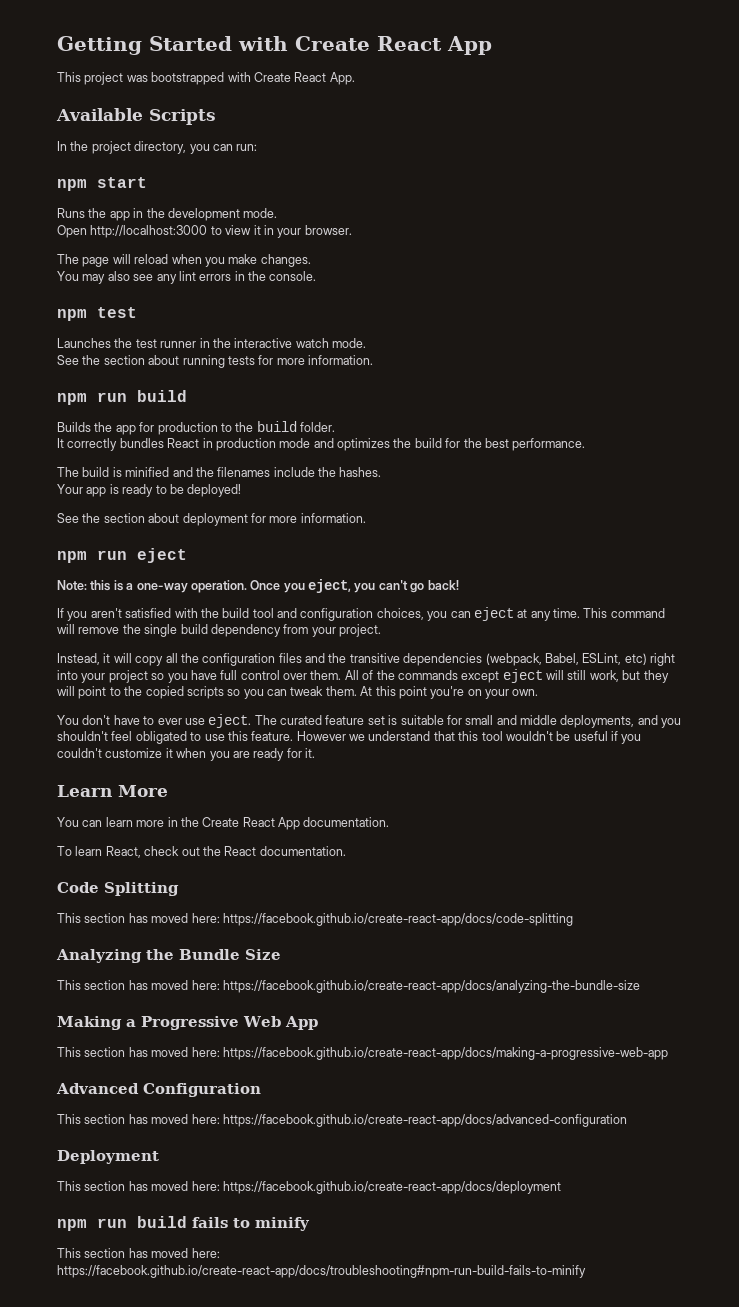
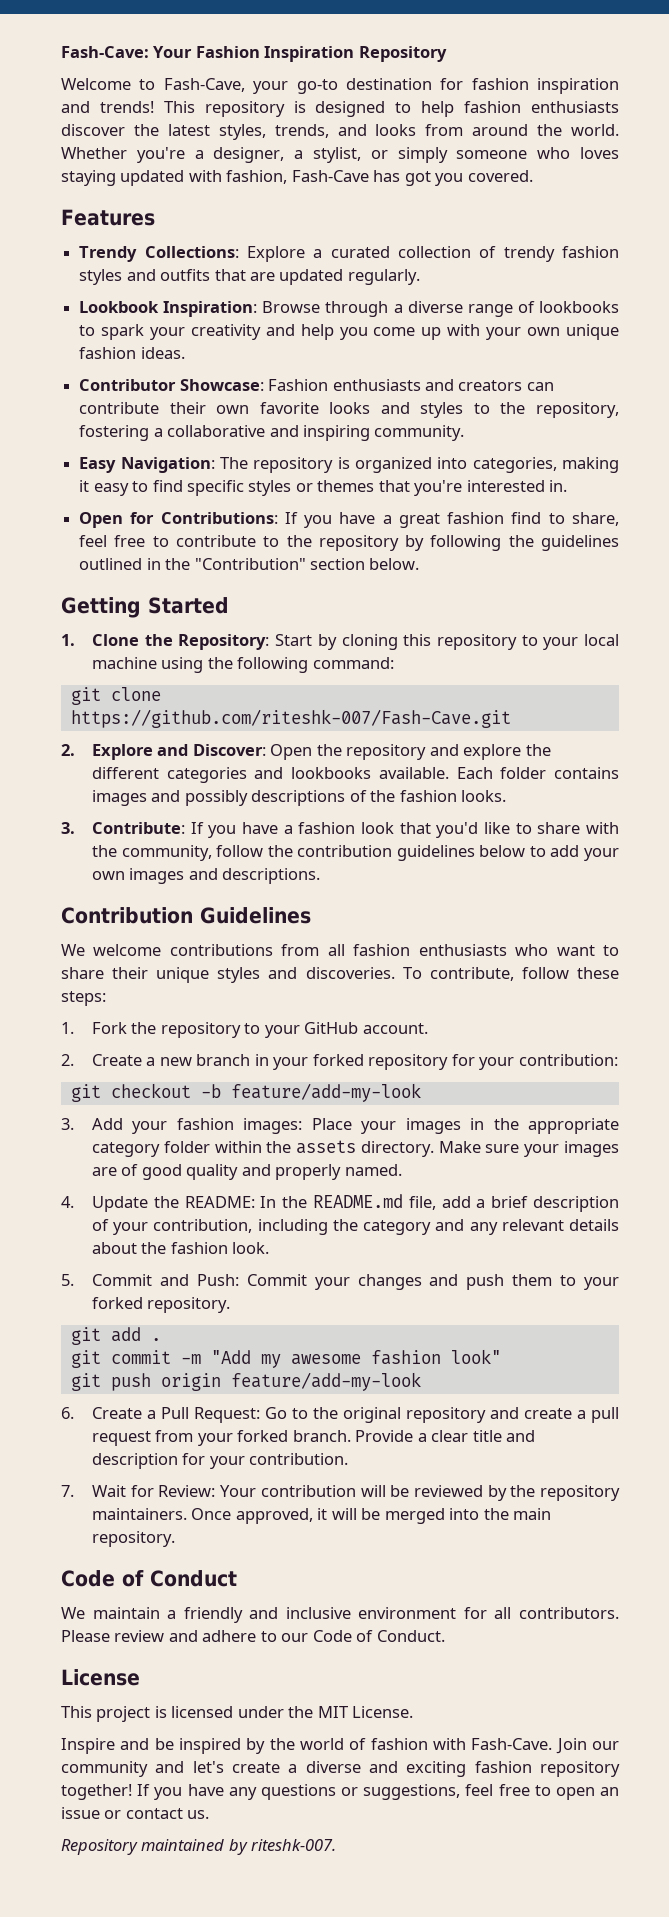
[57,36,492,55] [57,72,355,85] [56,108,216,125] [57,141,258,154] [57,177,147,191] [57,208,278,221] [57,225,352,238] [57,254,311,267] [57,271,317,284] [57,307,137,321] [57,338,366,348] [57,355,373,368] [57,390,187,405] [57,421,335,435] [57,438,586,451] [57,467,382,477] [57,484,242,497] [57,513,366,526] [57,548,187,563] [57,579,459,593] [57,607,665,621] [57,624,381,637] [57,653,675,666] [57,669,669,683] [57,686,539,699] [57,714,682,728] [57,731,642,744] [57,748,315,761] [57,785,168,797] [57,817,390,830] [57,846,346,858] [57,882,179,896] [57,913,573,926] [56,949,281,963] [57,980,640,993] [57,1016,318,1030] [57,1047,668,1060] [56,1083,261,1097] [57,1114,627,1127] [57,1150,159,1164] [57,1181,561,1194] [57,1216,310,1231] [57,1248,220,1258] [57,1265,586,1278] Getting Started with Create React App // This project was bootstrapped with Create React App. // Available Scripts // In the project directory, you can run: // npm start // Runs the app in the development mode. // Open http://localhost:3000 to view it in your browser. // The page will reload when you make changes. // You may also see any lint errors in the console. // npm test // Launches the test runner in the interactive watch mode. // See the section about running tests for more information. // npm run build // Builds the app for production to the build folder. // It correctly bundles React in production mode and optimizes the build for the best performance. // The build is minified and the filenames include the hashes. // Your app is ready to be deployed! // See the section about deployment for more information. // npm run eject // Note: this is a one-way operation. Once you eject, you can't go back! // If you aren't satisfied with the build tool and configuration choices, you can eject at any time. This command will remove the single build dependency from your project. // Instead, it will copy all the configuration files and the transitive dependencies (webpack, Babel, ESLint, etc) right into your project so you have full control over them. All of the commands except eject will still work, but they will point to the copied scripts so you can tweak them. At this point you're on your own. // You don't have to ever use eject. The curated feature set is suitable for small and middle deployments, and you shouldn't feel obligated to use this feature. However we understand that this tool wouldn't be useful if you couldn't customize it when you are ready for it. // Learn More // You can learn more in the Create React App documentation. // To learn React, check out the React documentation. // Code Splitting // This section has moved here: https://facebook.github.io/create-react-app/docs/code-splitting // Analyzing the Bundle Size // This section has moved here: https://facebook.github.io/create-react-app/docs/analyzing-the-bundle-size // Making a Progressive Web App // This section has moved here: https://facebook.github.io/create-react-app/docs/making-a-progressive-web-app // Advanced Configuration // This section has moved here: https://facebook.github.io/create-react-app/docs/advanced-configuration // Deployment // This section has moved here: https://facebook.github.io/create-react-app/docs/deployment // npm run build fails to minify // This section has moved here: https://facebook.github.io/create-react-app/docs/troubleshooting#npm-run-build-fails-to-minify -> [61,46,447,62] [61,78,619,94] [61,101,620,117] [61,124,619,140] [61,147,619,163] [61,170,533,186] [61,209,155,226] [79,246,619,262] [79,269,420,285] [79,301,619,317] [79,324,619,340] [79,347,185,359] [79,379,554,391] [79,402,619,418] [79,425,465,441] [79,457,619,473] [79,480,568,496] [79,512,619,528] [79,535,620,551] [79,558,420,570] [61,597,229,618] [61,634,620,650] [92,657,394,673] [70,687,161,705] [70,709,511,728] [61,744,551,760] [92,767,619,783] [92,790,507,806] [61,822,619,838] [92,845,619,861] [92,868,321,884] [61,907,311,924] [61,944,620,956] [61,967,619,983] [61,991,106,1006] [61,1022,428,1038] [61,1054,618,1070] [70,1083,421,1102] [61,1118,620,1134] [92,1140,619,1157] [92,1164,402,1180] [61,1194,619,1212] [92,1219,619,1235] [92,1242,270,1254] [61,1274,620,1290] [92,1297,231,1313] [70,1327,161,1345] [70,1349,501,1368] [70,1372,421,1391] [61,1407,620,1423] [92,1430,536,1446] [92,1453,349,1469] [61,1485,621,1501] [92,1508,552,1524] [92,1531,176,1547] [61,1570,237,1587] [61,1607,619,1623] [61,1630,445,1642] [61,1669,140,1686] [61,1706,414,1722] [61,1738,619,1754] [61,1761,620,1777] [61,1784,619,1800] [61,1807,210,1819] [61,1839,337,1855] Fash-Cave: Your Fashion Inspiration Repository // Welcome to Fash-Cave, your go-to destination for fashion inspiration and trends! This repository is designed to help fashion enthusiasts discover the latest styles, trends, and looks from around the world. Whether you're a designer, a stylist, or simply someone who loves staying updated with fashion, Fash-Cave has got you covered. // Features // Trendy Collections: Explore a curated collection of trendy fashion styles and outfits that are updated regularly. // Lookbook Inspiration: Browse through a diverse range of lookbooks to spark your creativity and help you come up with your own unique fashion ideas. // Contributor Showcase: Fashion enthusiasts and creators can contribute their own favorite looks and styles to the repository, fostering a collaborative and inspiring community. // Easy Navigation: The repository is organized into categories, making it easy to find specific styles or themes that you're interested in. // Open for Contributions: If you have a great fashion find to share, feel free to contribute to the repository by following the guidelines outlined in the "Contribution" section below. // Getting Started // 1. Clone the Repository: Start by cloning this repository to your local machine using the following command: // git clone https://github.com/riteshk-007/Fash-Cave.git // 2. Explore and Discover: Open the repository and explore the different categories and lookbooks available. Each folder contains images and possibly descriptions of the fashion looks. // 3. Contribute: If you have a fashion look that you'd like to share with the community, follow the contribution guidelines below to add your own images and descriptions. // Contribution Guidelines // We welcome contributions from all fashion enthusiasts who want to share their unique styles and discoveries. To contribute, follow these steps: // 1. Fork the repository to your GitHub account. // 2. Create a new branch in your forked repository for your contribution: // git checkout -b feature/add-my-look // 3. Add your fashion images: Place your images in the appropriate category folder within the assets directory. Make sure your images are of good quality and properly named. // 4. Update the README: In the README.md file, add a brief description of your contribution, including the category and any relevant details about the fashion look. // 5. Commit and Push: Commit your changes and push them to your forked repository. // git add . // git commit -m "Add my awesome fashion look" // git push origin feature/add-my-look // 6. Create a Pull Request: Go to the original repository and create a pull request from your forked branch. Provide a clear title and description for your contribution. // 7. Wait for Review: Your contribution will be reviewed by the repository maintainers. Once approved, it will be merged into the main repository. // Code of Conduct // We maintain a friendly and inclusive environment for all contributors. Please review and adhere to our Code of Conduct. // License // This project is licensed under the MIT License. // Inspire and be inspired by the world of fashion with Fash-Cave. Join our community and let's create a diverse and exciting fashion repository together! If you have any questions or suggestions, feel free to open an issue or contact us. // Repository maintained by riteshk-007.

